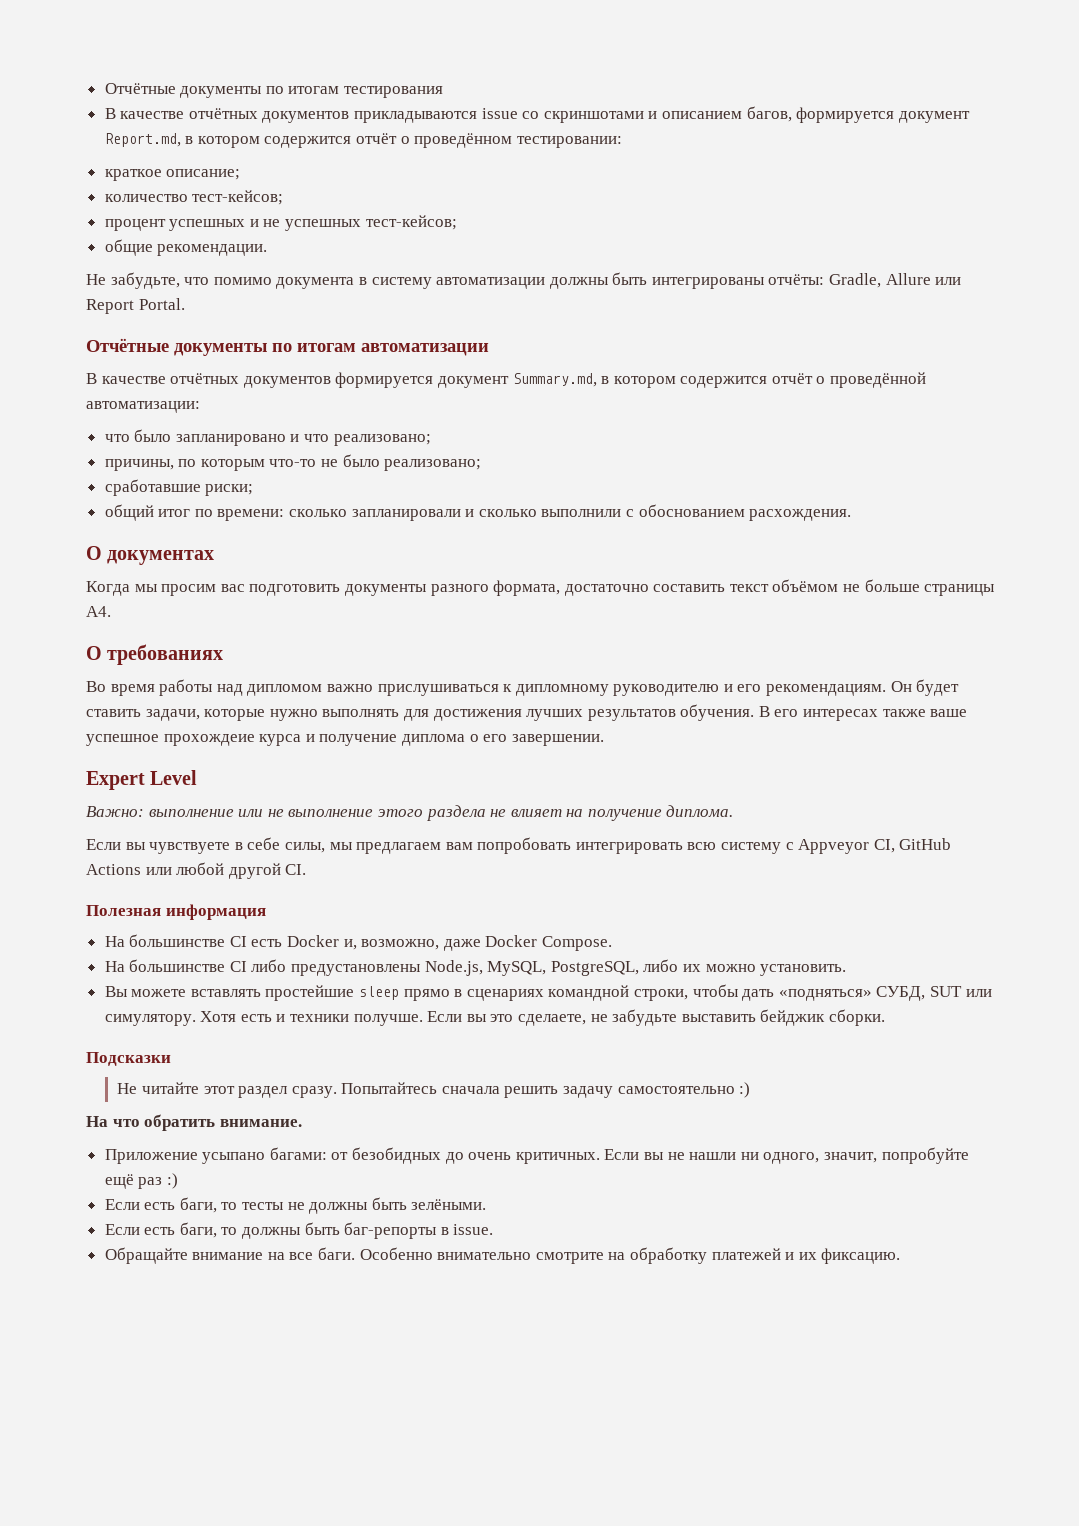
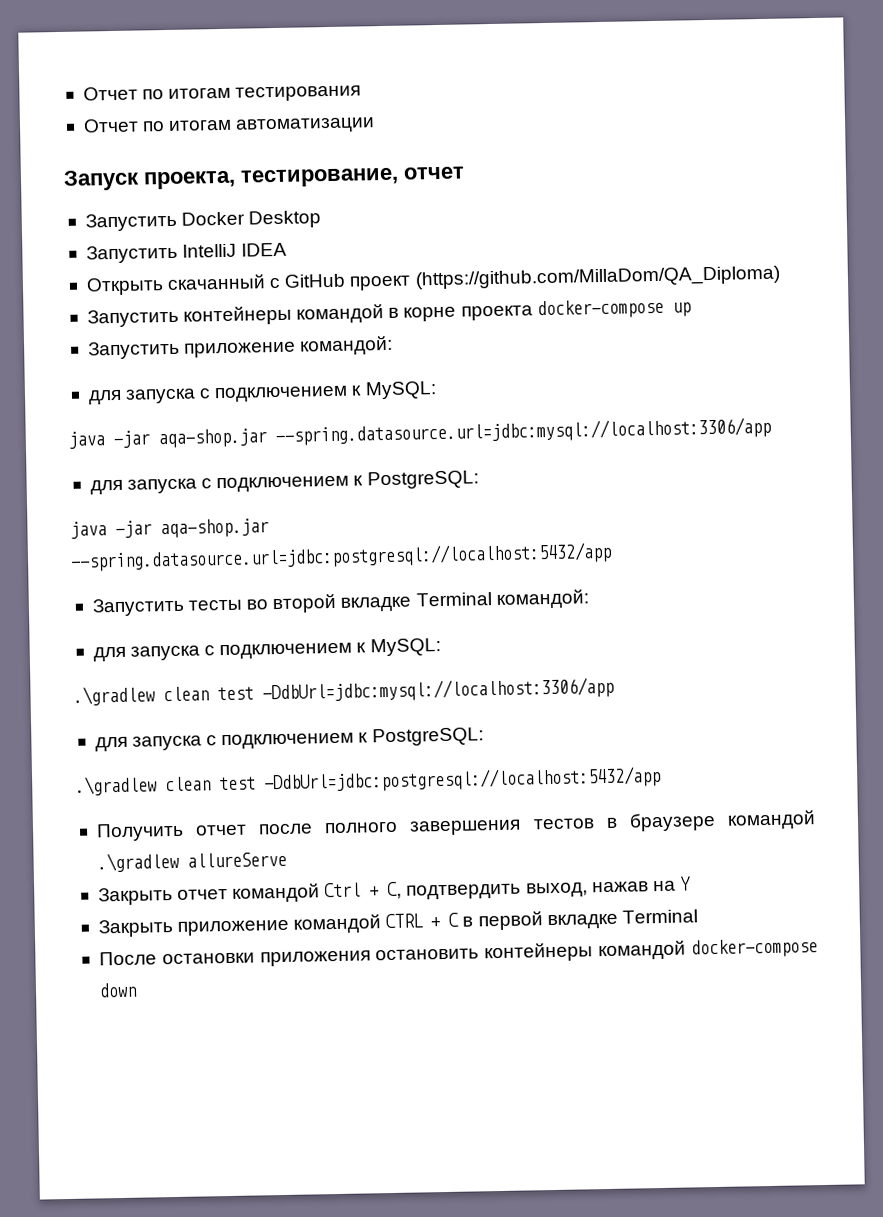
[104,83,263,98] Отчётные документы -> [82,86,138,101] Отчет
[104,106,970,123] [104,133,622,148] [104,169,241,181] [104,190,284,205] [104,215,457,231] [104,239,268,256] [86,272,962,289] [86,298,185,314] [86,338,489,356] [86,372,927,388] [86,401,200,413] [104,429,431,446] [104,454,482,471] [104,479,254,496] [104,504,852,521] [86,546,215,565] [86,579,996,596] [86,606,111,617] [86,644,224,665] [86,679,960,696] [86,704,968,721] [86,734,604,746] [86,770,198,790] [86,805,734,821] [86,837,952,854] [86,862,307,879] [86,904,266,920] [104,934,613,951] [104,959,847,976] [104,984,992,1001] [104,1009,885,1026] [86,1052,171,1066] [117,1082,751,1098] [86,1114,302,1131] [104,1147,969,1164] [104,1173,178,1189] [104,1197,487,1214] [104,1222,494,1239] [104,1247,901,1264] В качестве отчётных документов прикладываются issue со скриншотами и описанием багов, формируется документ Report.md, в котором содержится отчёт о проведённом тестировании: // краткое описание; // количество тест-кейсов; // процент успешных и не успешных тест-кейсов; // общие рекомендации. // Не забудьте, что помимо документа в систему автоматизации должны быть интегрированы отчёты: Gradle, Allure или Report Portal. // Отчётные документы по итогам автоматизации // В качестве отчётных документов формируется документ Summary.md, в котором содержится отчёт о проведённой автоматизации: // что было запланировано и что реализовано; // причины, по которым что-то не было реализовано; // сработавшие риски; // общий итог по времени: сколько запланировали и сколько выполнили с обоснованием расхождения. // О документах // Когда мы просим вас подготовить документы разного формата, достаточно составить текст объёмом не больше страницы A4. // О требованиях // Во время работы над дипломом важно прислушиваться к дипломному руководителю и его рекомендациям. Он будет ставить задачи, которые нужно выполнять для достижения лучших результатов обучения. В его интересах также ваше успешное прохождеие курса и получение диплома о его завершении. // Expert Level // Важно: выполнение или не выполнение этого раздела не влияет на получение диплома. // Если вы чувствуете в себе силы, мы предлагаем вам попробовать интегрировать всю систему с Appveyor CI, GitHub Actions или любой другой CI. // Полезная информация // На большинстве CI есть Docker и, возможно, даже Docker Compose. // На большинстве CI либо предустановлены Node.js, MySQL, PostgreSQL, либо их можно установить. // Вы можете вставлять простейшие sleep прямо в сценариях командной строки, чтобы дать «подняться» СУБД, SUT или симулятору. Хотя есть и техники получше. Если вы это сделаете, не забудьте выставить бейджик сборки. // Подсказки // Не читайте этот раздел сразу. Попытайтесь сначала решить задачу самостоятельно :) // На что обратить внимание. // Приложение усыпано багами: от безобидных до очень критичных. Если вы не нашли ни одного, значит, попробуйте ещё раз :) // Если есть баги, то тесты не должны быть зелёными. // Если есть баги, то должны быть баг-репорты в issue. // Обращайте внимание на все баги. Особенно внимательно смотрите на обработку платежей и их фиксацию. -> [82,117,376,134] [63,166,465,191] [84,210,322,232] [85,242,288,264] [85,265,781,296] [86,298,691,328] [87,335,394,360] [87,381,437,405] [68,416,771,449] [89,470,479,495] [70,518,269,539] [70,541,612,572] [91,589,590,617] [92,638,441,662] [73,676,614,706] [94,727,484,752] [75,765,661,796] [95,810,817,842] [96,851,287,873] [97,876,691,906] [97,909,698,938] [98,938,819,967] [98,982,137,998] Отчет по итогам автоматизации // Запуск проекта, тестирование, отчет // Запустить Docker Desktop // Запустить IntelliJ IDEA // Открыть скачанный с GitHub проект (https://github.com/MillaDom/QA_Diploma) // Запустить контейнеры командой в корне проекта docker-compose up // Запустить приложение командой: // для запуска с подключением к MySQL: // java -jar aqa-shop.jar --spring.datasource.url=jdbc:mysql://localhost:3306/app // для запуска с подключением к PostgreSQL: // java -jar aqa-shop.jar --spring.datasource.url=jdbc:postgresql://localhost:5432/app // Запустить тесты во второй вкладке Terminal командой: // для запуска с подключением к MySQL: // .\gradlew clean test -DdbUrl=jdbc:mysql://localhost:3306/app // для запуска с подключением к PostgreSQL: // .\gradlew clean test -DdbUrl=jdbc:postgresql://localhost:5432/app // Получить отчет после полного завершения тестов в браузере командой .\gradlew allureServe // Закрыть отчет командой Ctrl + C, подтвердить выход, нажав на Y // Закрыть приложение командой CTRL + C в первой вкладке Terminal // После остановки приложения остановить контейнеры командой docker-compose down

